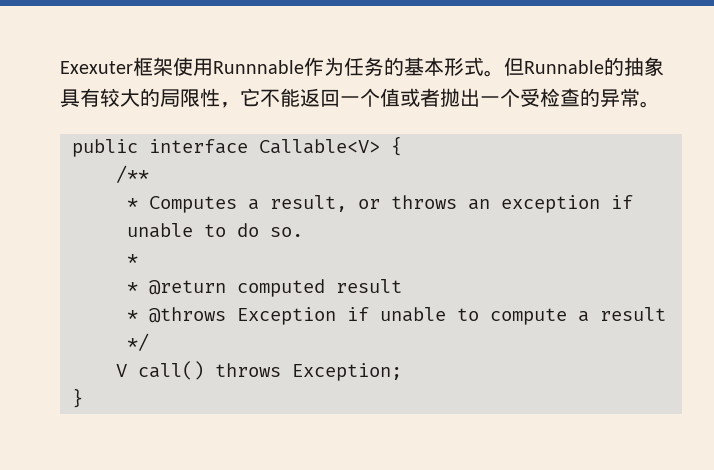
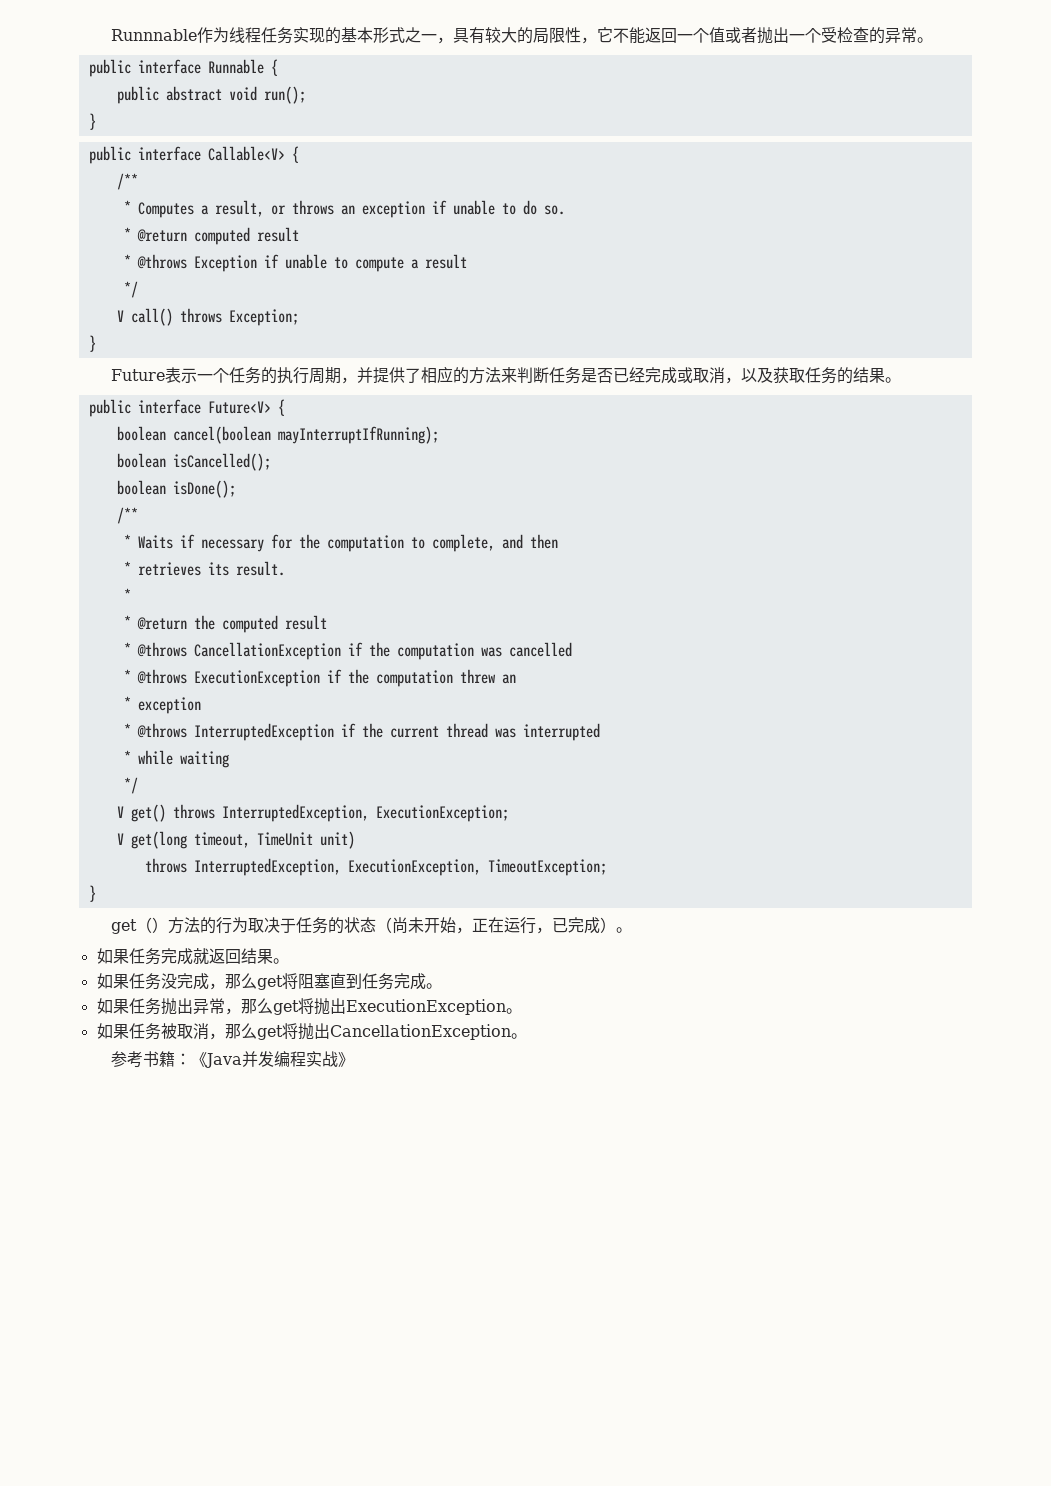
[60,57,664,77] Exexuter框架使用Runnnable作为任务的基本形式。但Runnable的抽象 -> [111,27,454,44] Runnnable作为线程任务实现的基本形式之一，
(660, 104) none -> [88,59,278,77] [116,86,306,104] [88,113,96,130] // public interface Runnable { // public abstract void run(); // }
[127,282,138,293] // * -> (131, 234) none
(83, 398) none -> [111,366,902,384] [88,399,285,417] [116,426,439,444] [116,453,271,471] [116,480,236,498] [116,507,138,524] [123,534,558,552] [123,561,285,576] [123,588,131,602] [123,615,327,633] [123,642,572,660] [123,669,516,687] [123,696,201,714] [123,723,600,741] [123,750,229,768] [123,777,138,794] [116,804,509,822] [116,831,355,849] [144,858,607,876] [88,885,96,902] [111,917,633,934] [96,948,289,965] [96,973,442,990] [96,998,522,1015] [96,1023,527,1040] [111,1051,355,1068] // Future表示一个任务的执行周期，并提供了相应的方法来判断任务是否已经完成或取消，以及获取任务的结果。 // public interface Future<V> { // boolean cancel(boolean mayInterruptIfRunning); // boolean isCancelled(); // boolean isDone(); // /** // * Waits if necessary for the computation to complete, and then // * retrieves its result. // * // * @return the computed result // * @throws CancellationException if the computation was cancelled // * @throws ExecutionException if the computation threw an // * exception // * @throws InterruptedException if the current thread was interrupted // * while waiting // */ // V get() throws InterruptedException, ExecutionException; // V get(long timeout, TimeUnit unit) // throws InterruptedException, ExecutionException, TimeoutException; // } // get（）方法的行为取决于任务的状态（尚未开始，正在运行，已完成）。 // 如果任务完成就返回结果。 // 如果任务没完成，那么get将阻塞直到任务完成。 // 如果任务抛出异常，那么get将抛出ExecutionException。 // 如果任务被取消，那么get将抛出CancellationException。 // 参考书籍：《Java并发编程实战》

